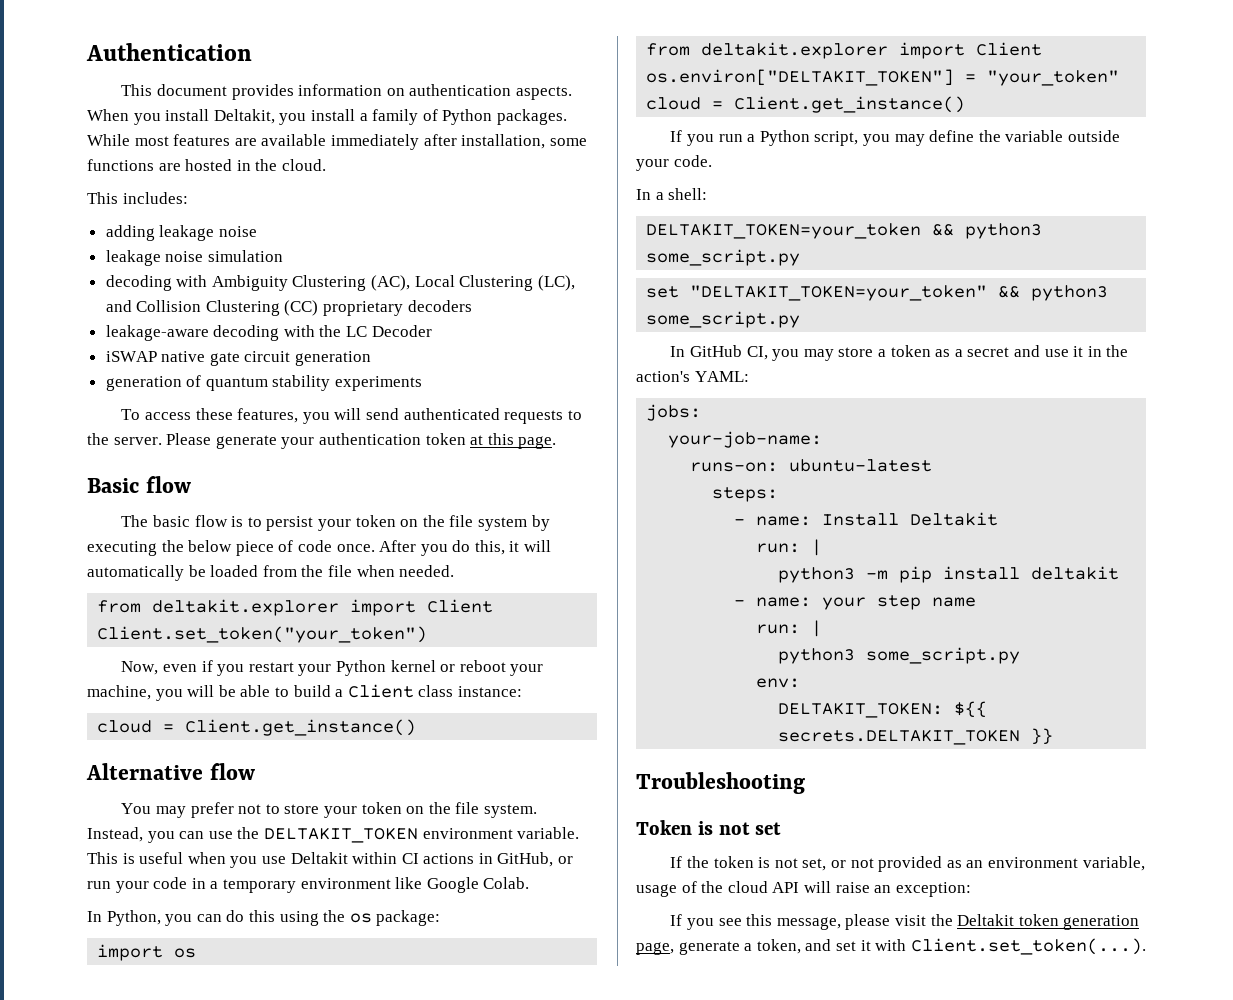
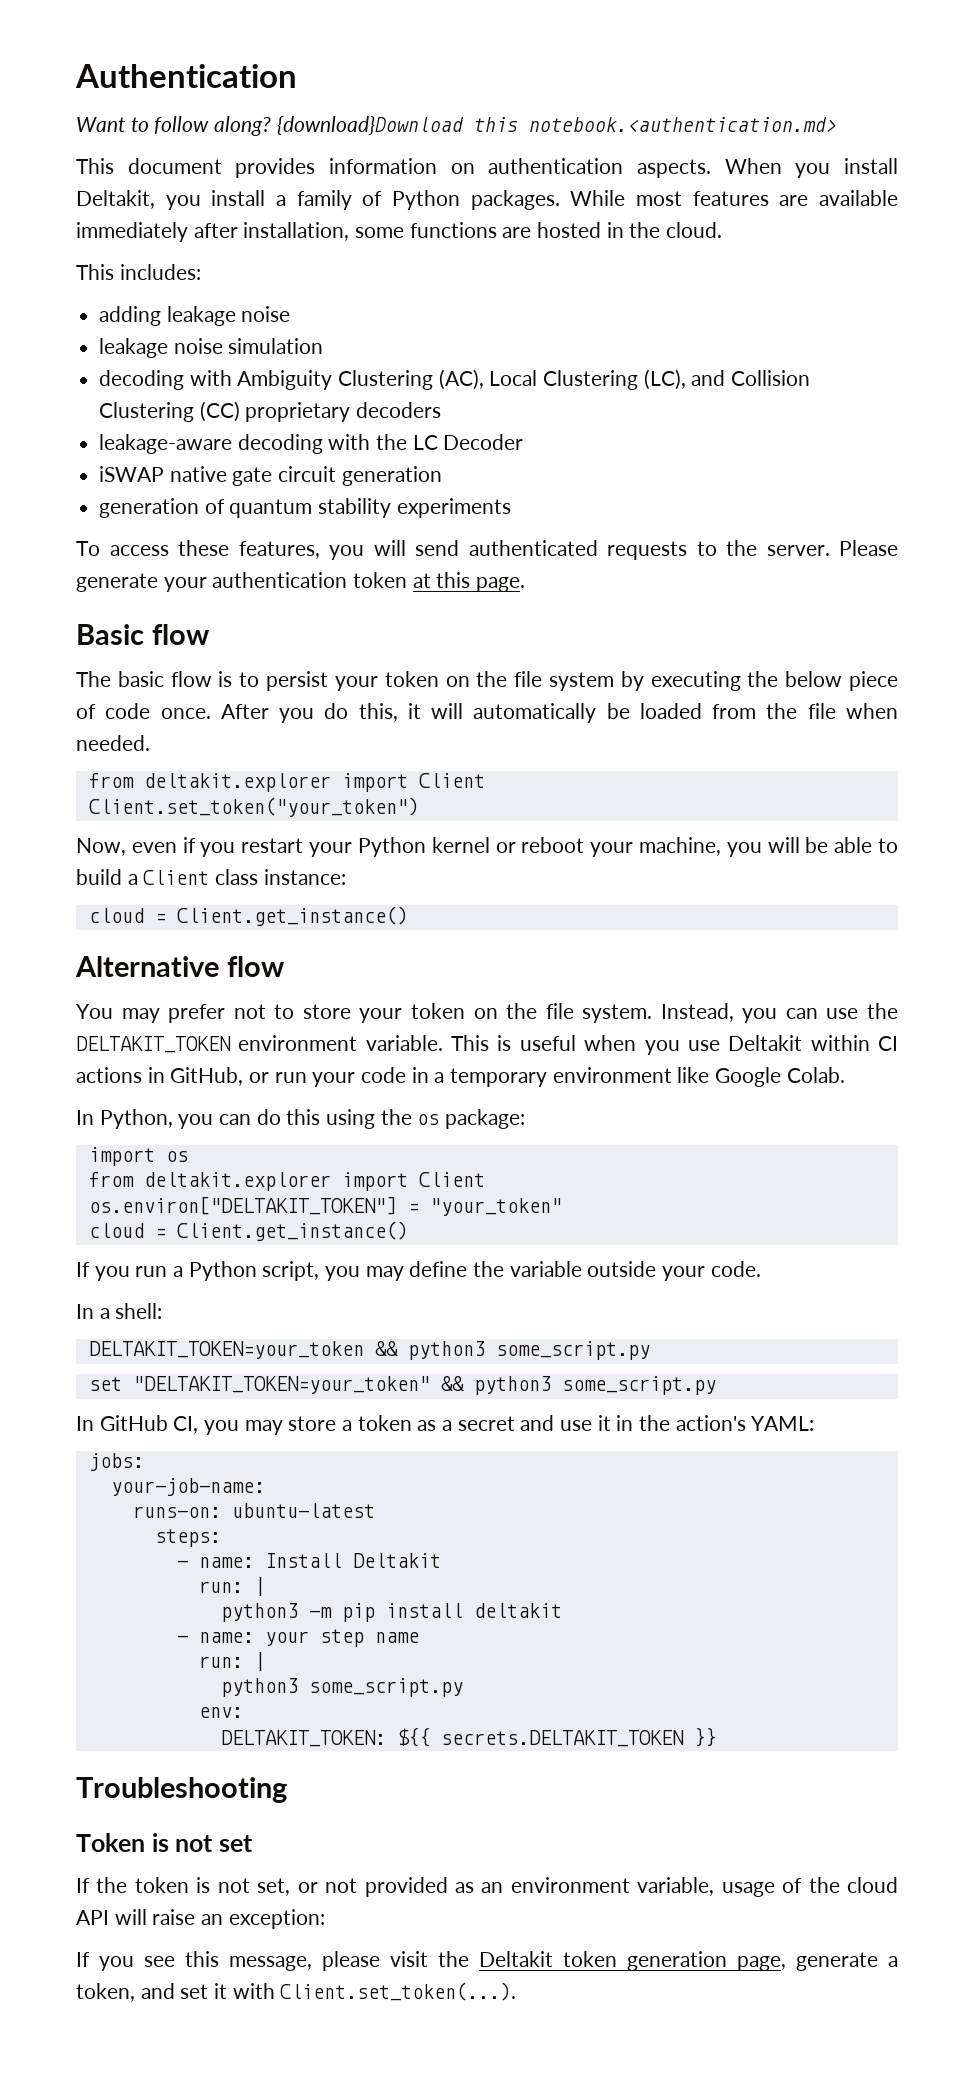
(252, 52) none -> [76,116,837,136] // Want to follow along? {download}Download this notebook.<authentication.md>

